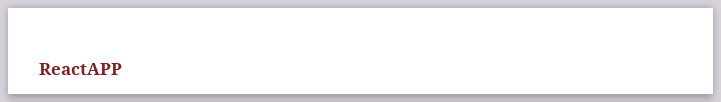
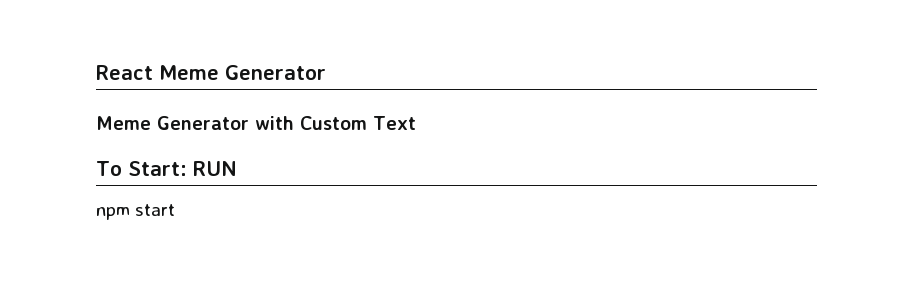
[39,63,122,75] ReactAPP -> [96,65,326,80] [96,116,416,130] [96,161,237,176] [96,204,176,220] React Meme Generator // Meme Generator with Custom Text // To Start: RUN // npm start

